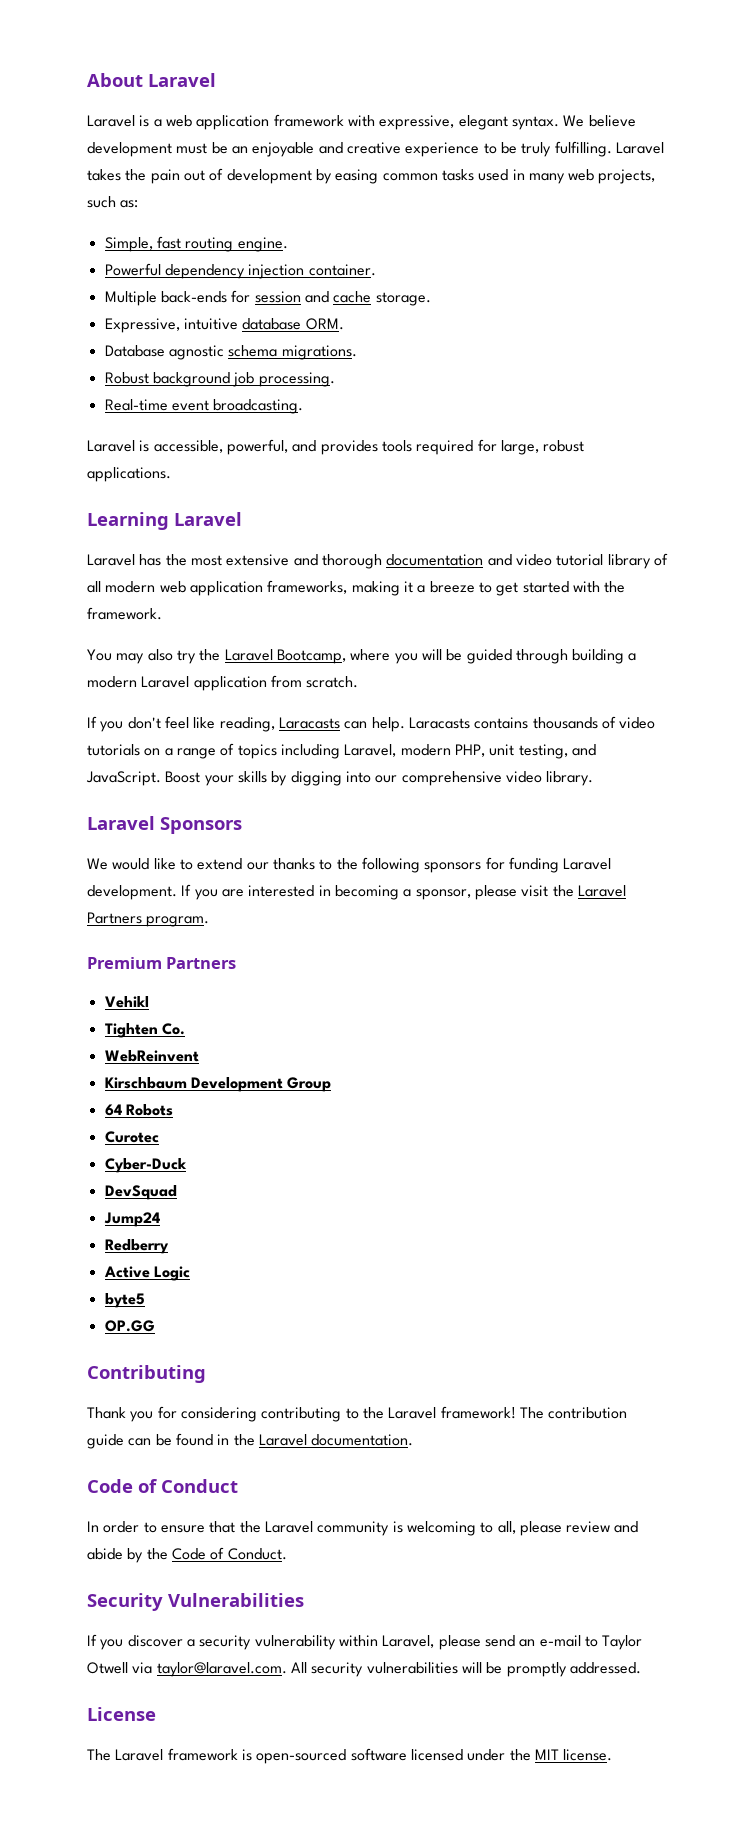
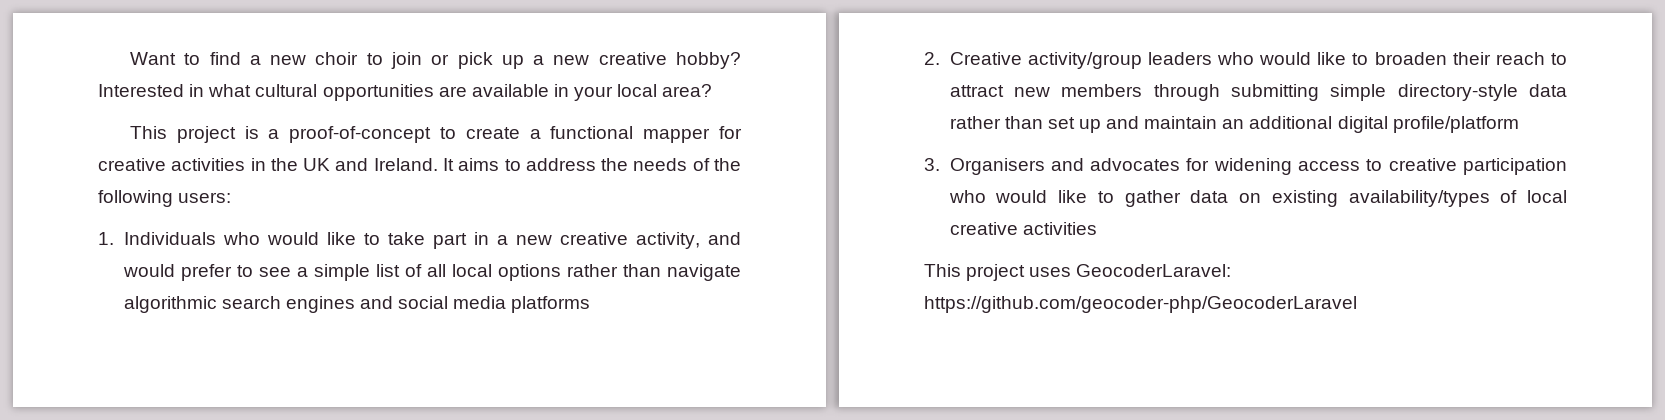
[87,73,216,87] [87,114,636,130] [87,141,664,157] [87,168,656,184] [87,196,139,208] [104,236,288,252] [104,263,376,279] [104,290,431,306] [104,318,344,333] [104,345,357,360] [104,372,335,387] [104,399,304,414] [87,439,585,455] [87,467,171,482] [87,512,242,530] [87,553,668,569] [87,580,626,596] [87,607,162,620] [87,649,637,664] [87,675,359,691] [87,716,656,732] [87,743,596,759] [86,771,594,786] [87,816,242,834] [87,857,612,873] [87,884,626,900] [87,912,210,927] [87,957,237,969] [104,996,149,1008] [104,1023,185,1038] [104,1050,199,1062] [104,1077,332,1092] [104,1104,173,1116] [104,1131,159,1143] [104,1158,187,1173] [104,1185,177,1200] [103,1212,160,1227] [104,1239,169,1254] [103,1266,190,1281] [104,1293,145,1308] [104,1320,155,1332] [87,1365,206,1383] [87,1406,628,1422] [87,1433,414,1449] [87,1479,238,1493] [87,1521,639,1536] [87,1547,287,1563] [87,1593,304,1611] [87,1634,643,1650] [87,1662,641,1677] [87,1707,156,1721] [87,1748,613,1764] About Laravel // Laravel is a web application framework with expressive, elegant syntax. We believe development must be an enjoyable and creative experience to be truly fulfilling. Laravel takes the pain out of development by easing common tasks used in many web projects, such as: // Simple, fast routing engine. // Powerful dependency injection container. // Multiple back-ends for session and cache storage. // Expressive, intuitive database ORM. // Database agnostic schema migrations. // Robust background job processing. // Real-time event broadcasting. // Laravel is accessible, powerful, and provides tools required for large, robust applications. // Learning Laravel // Laravel has the most extensive and thorough documentation and video tutorial library of all modern web application frameworks, making it a breeze to get started with the framework. // You may also try the Laravel Bootcamp, where you will be guided through building a modern Laravel application from scratch. // If you don't feel like reading, Laracasts can help. Laracasts contains thousands of video tutorials on a range of topics including Laravel, modern PHP, unit testing, and JavaScript. Boost your skills by digging into our comprehensive video library. // Laravel Sponsors // We would like to extend our thanks to the following sponsors for funding Laravel development. If you are interested in becoming a sponsor, please visit the Laravel Partners program. // Premium Partners // Vehikl // Tighten Co. // WebReinvent // Kirschbaum Development Group // 64 Robots // Curotec // Cyber-Duck // DevSquad // Jump24 // Redberry // Active Logic // byte5 // OP.GG // Contributing // Thank you for considering contributing to the Laravel framework! The contribution guide can be found in the Laravel documentation. // Code of Conduct // In order to ensure that the Laravel community is welcoming to all, please review and abide by the Code of Conduct. // Security Vulnerabilities // If you discover a security vulnerability within Laravel, please send an e-mail to Taylor Otwell via taylor@laravel.com. All security vulnerabilities will be promptly addressed. // License // The Laravel framework is open-sourced software licensed under the MIT license. -> [130,52,741,69] [98,84,713,101] [130,126,743,143] [98,158,742,171] [98,190,232,207] [98,232,741,249] [122,264,742,281] [123,296,591,313] [924,52,1567,69] [949,84,1567,101] [949,116,1519,133] [924,158,1567,175] [948,190,1567,207] [949,222,1097,235] [924,264,1232,281] [924,296,1357,313] Want to find a new choir to join or pick up a new creative hobby? Interested in what cultural opportunities are available in your local area? // This project is a proof-of-concept to create a functional mapper for creative activities in the UK and Ireland. It aims to address the needs of the following users: // 1. Individuals who would like to take part in a new creative activity, and would prefer to see a simple list of all local options rather than navigate algorithmic search engines and social media platforms // 2. Creative activity/group leaders who would like to broaden their reach to attract new members through submitting simple directory-style data rather than set up and maintain an additional digital profile/platform // 3. Organisers and advocates for widening access to creative participation who would like to gather data on existing availability/types of local creative activities // This project uses GeocoderLaravel: https://github.com/geocoder-php/GeocoderLaravel

